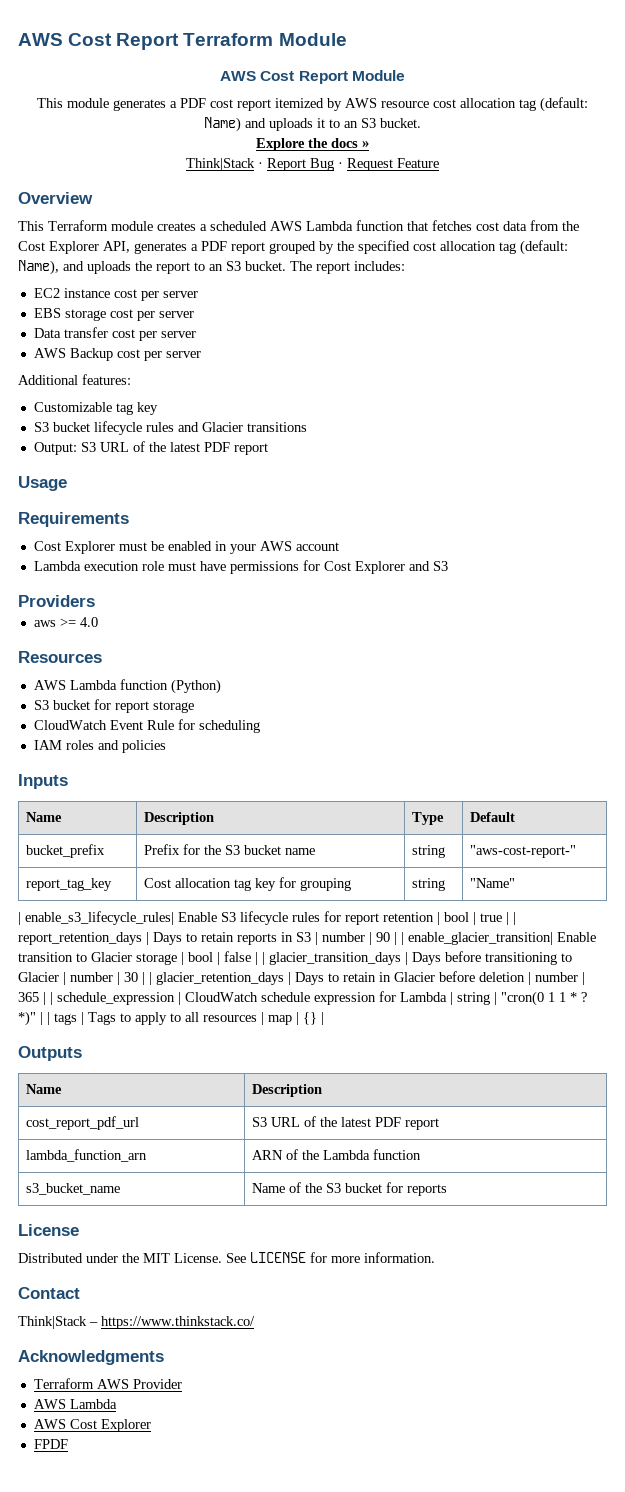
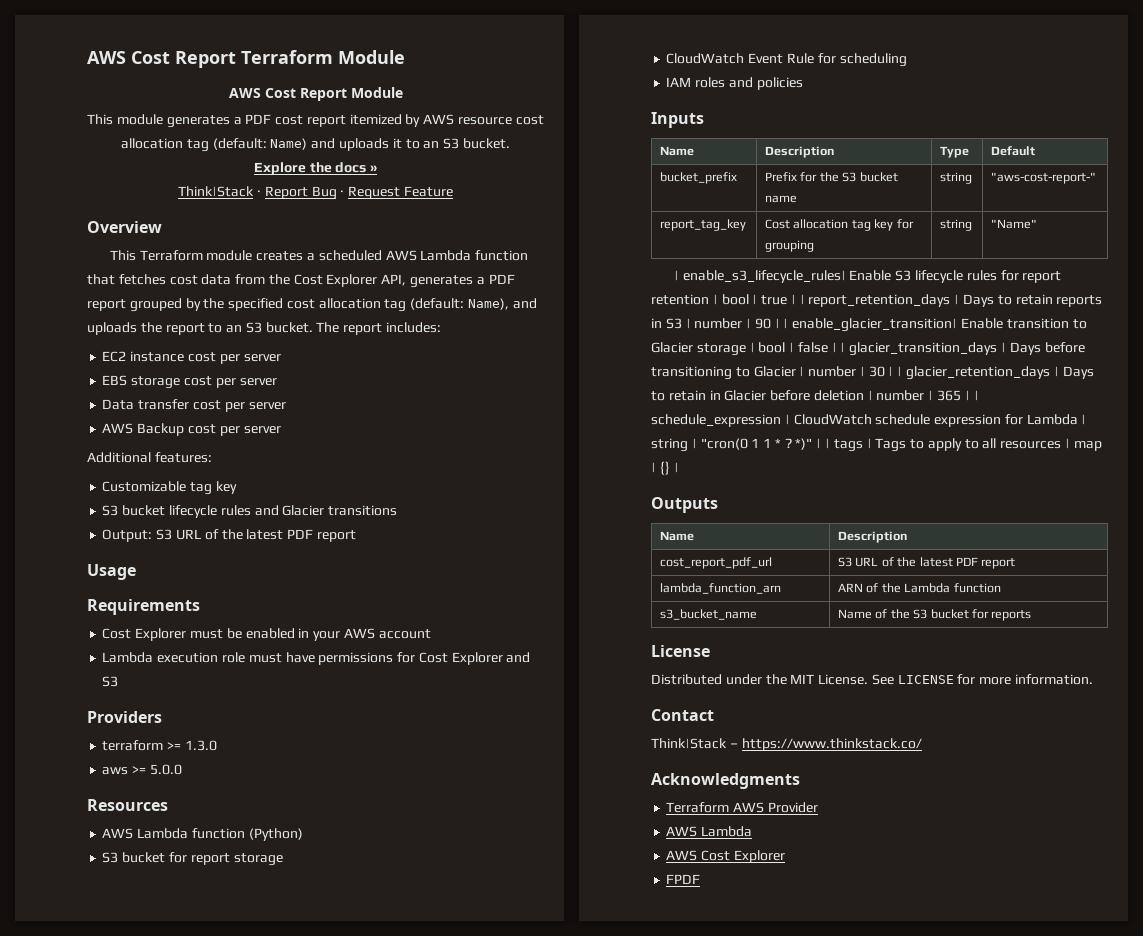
(95, 601) none -> [102,740,217,751] // terraform >= 1.3.0
[79,617,98,627] 4.0 -> [149,764,182,775] 5.0.0

